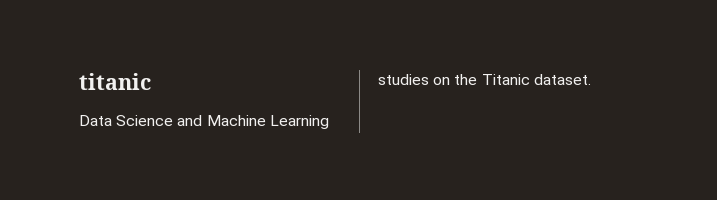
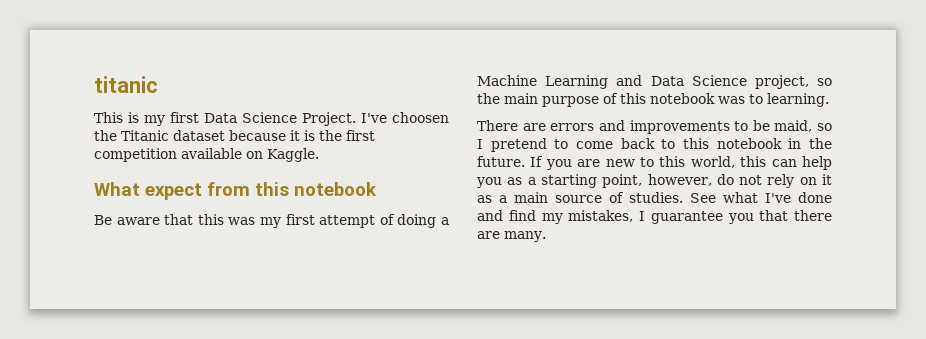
[79,115,329,129] [378,74,591,85] Data Science and Machine Learning studies on the Titanic dataset. -> [94,112,449,126] [94,130,375,141] [94,148,319,162] [94,182,377,200] [94,214,449,228] [477,75,832,89] [477,93,829,107] [477,120,832,134] [477,138,832,152] [477,156,832,170] [476,174,832,188] [477,192,832,203] [477,210,832,224] [477,231,546,242] This is my first Data Science Project. I've choosen the Titanic dataset because it is the first competition available on Kaggle. // What expect from this notebook // Be aware that this was my first attempt of doing a Machine Learning and Data Science project, so the main purpose of this notebook was to learning. // There are errors and improvements to be maid, so I pretend to come back to this notebook in the future. If you are new to this world, this can help you as a starting point, however, do not rely on it as a main source of studies. See what I've done and find my mistakes, I guarantee you that there are many.

